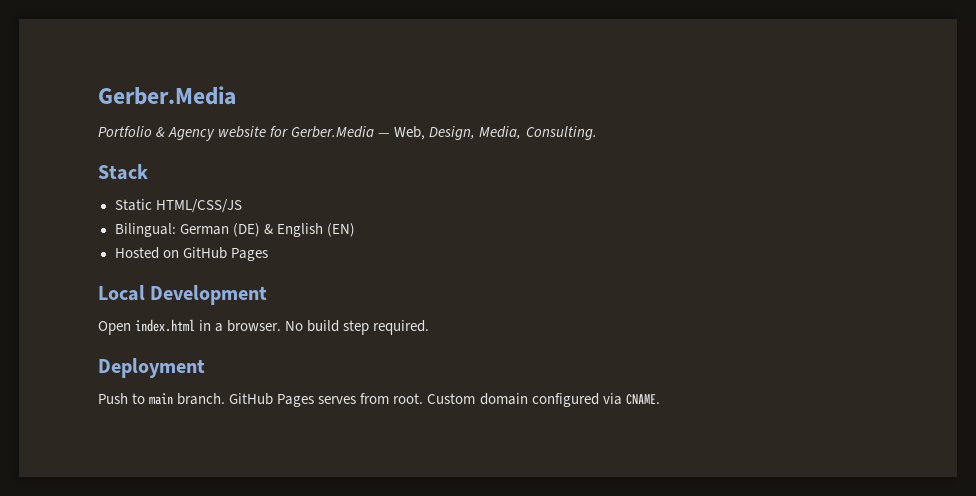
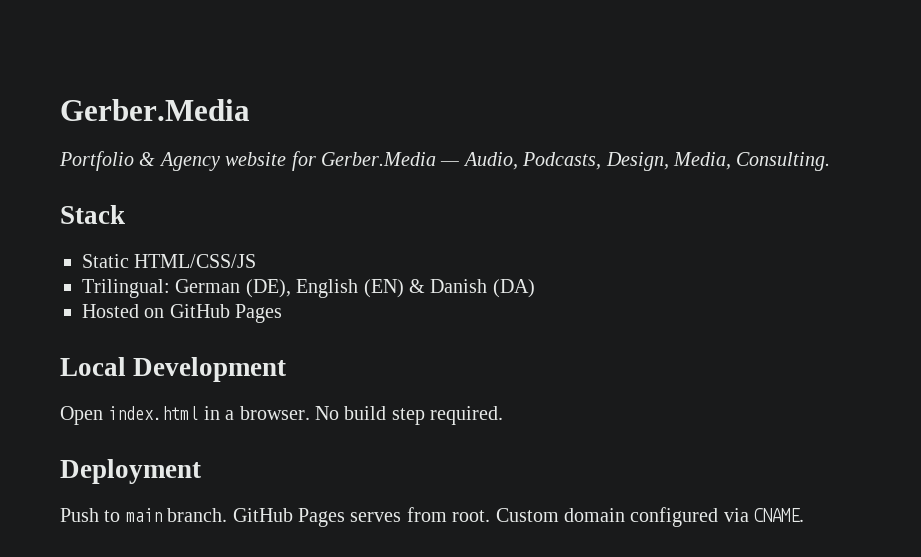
[394,126,426,140] Web, -> [462,152,602,170] Audio, Podcasts,
[114,223,273,237] Bilingual: German (DE) & -> [82,279,291,298] Trilingual: German (DE),
(355, 230) none -> [409,279,535,298] & Danish (DA)

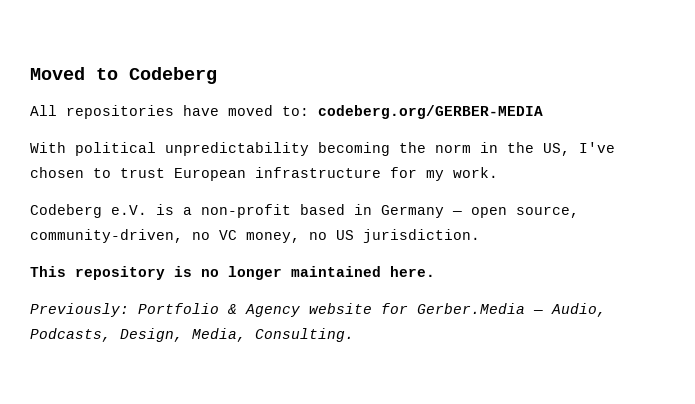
[60,99,250,121] Gerber.Media // -> [30,67,217,84] [30,105,543,119] [30,142,615,156] [30,167,498,181] [30,204,579,218] [30,229,480,243] [30,266,435,280] [30,303,129,317] Moved to Codeberg // All repositories have moved to: codeberg.org/GERBER-MEDIA // With political unpredictability becoming the norm in the US, I've chosen to trust European infrastructure for my work. // Codeberg e.V. is a non-profit based in Germany — open source, community-driven, no VC money, no US jurisdiction. // This repository is no longer maintained here. // Previously:
[60,205,125,224] [82,254,257,268] [82,279,535,298] [82,304,283,323] [60,357,287,382] [60,406,504,425] [60,459,201,484] [60,507,805,527] // Stack // Static HTML/CSS/JS // Trilingual: German (DE), English (EN) & Danish (DA) // Hosted on GitHub Pages // Local Development // Open index.html in a browser. No build step required. // Deployment // Push to main branch. GitHub Pages serves from root. Custom domain configured via CNAME. -> (354, 335) none

